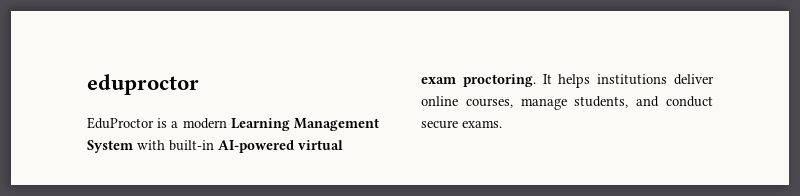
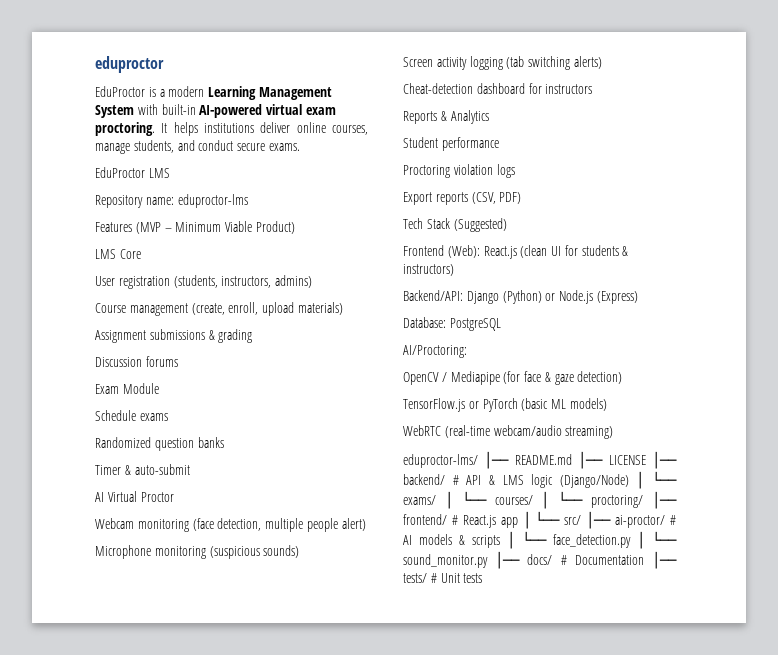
(502, 124) none -> [95,167,170,178] [95,194,248,208] [95,221,295,234] [95,249,141,259] [95,275,313,289] [95,302,343,316] [95,329,253,343] [95,356,178,367] [95,383,159,394] [95,410,168,421] [95,437,224,451] [95,464,190,475] [95,491,174,502] [95,518,366,532] [95,545,300,559] [403,56,602,70] [403,83,593,94] [403,110,489,124] [403,137,499,151] [403,164,515,178] [403,192,522,205] [403,218,507,232] [403,245,629,259] [403,264,454,276] [403,290,638,304] [403,317,501,331] [403,345,467,358] [403,371,623,385] [403,398,607,412] [403,425,614,439] [403,451,677,469] [403,471,677,489] [403,491,677,509] [403,511,676,529] [403,531,677,549] [403,551,677,569] [403,573,483,583] // EduProctor LMS // Repository name: eduproctor-lms // Features (MVP – Minimum Viable Product) // LMS Core // User registration (students, instructors, admins) // Course management (create, enroll, upload materials) // Assignment submissions & grading // Discussion forums // Exam Module // Schedule exams // Randomized question banks // Timer & auto-submit // AI Virtual Proctor // Webcam monitoring (face detection, multiple people alert) // Microphone monitoring (suspicious sounds) // Screen activity logging (tab switching alerts) // Cheat-detection dashboard for instructors // Reports & Analytics // Student performance // Proctoring violation logs // Export reports (CSV, PDF) // Tech Stack (Suggested) // Frontend (Web): React.js (clean UI for students & instructors) // Backend/API: Django (Python) or Node.js (Express) // Database: PostgreSQL // AI/Proctoring: // OpenCV / Mediapipe (for face & gaze detection) // TensorFlow.js or PyTorch (basic ML models) // WebRTC (real-time webcam/audio streaming) // eduproctor-lms/ │── README.md │── LICENSE │── backend/ # API & LMS logic (Django/Node) │ └── exams/ │ └── courses/ │ └── proctoring/ │── frontend/ # React.js app │ └── src/ │── ai-proctor/ # AI models & scripts │ └── face_detection.py │ └── sound_monitor.py │── docs/ # Documentation │── tests/ # Unit tests

